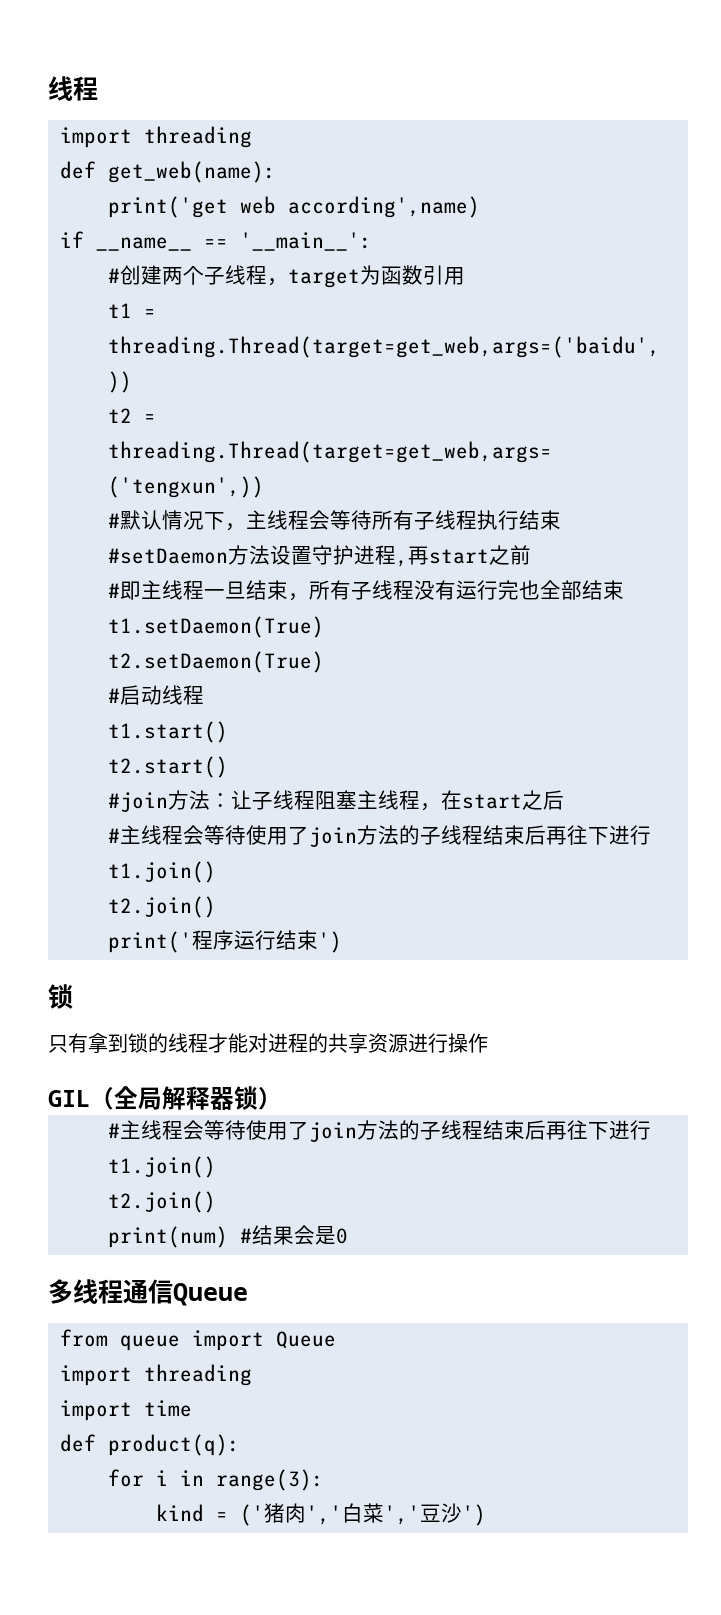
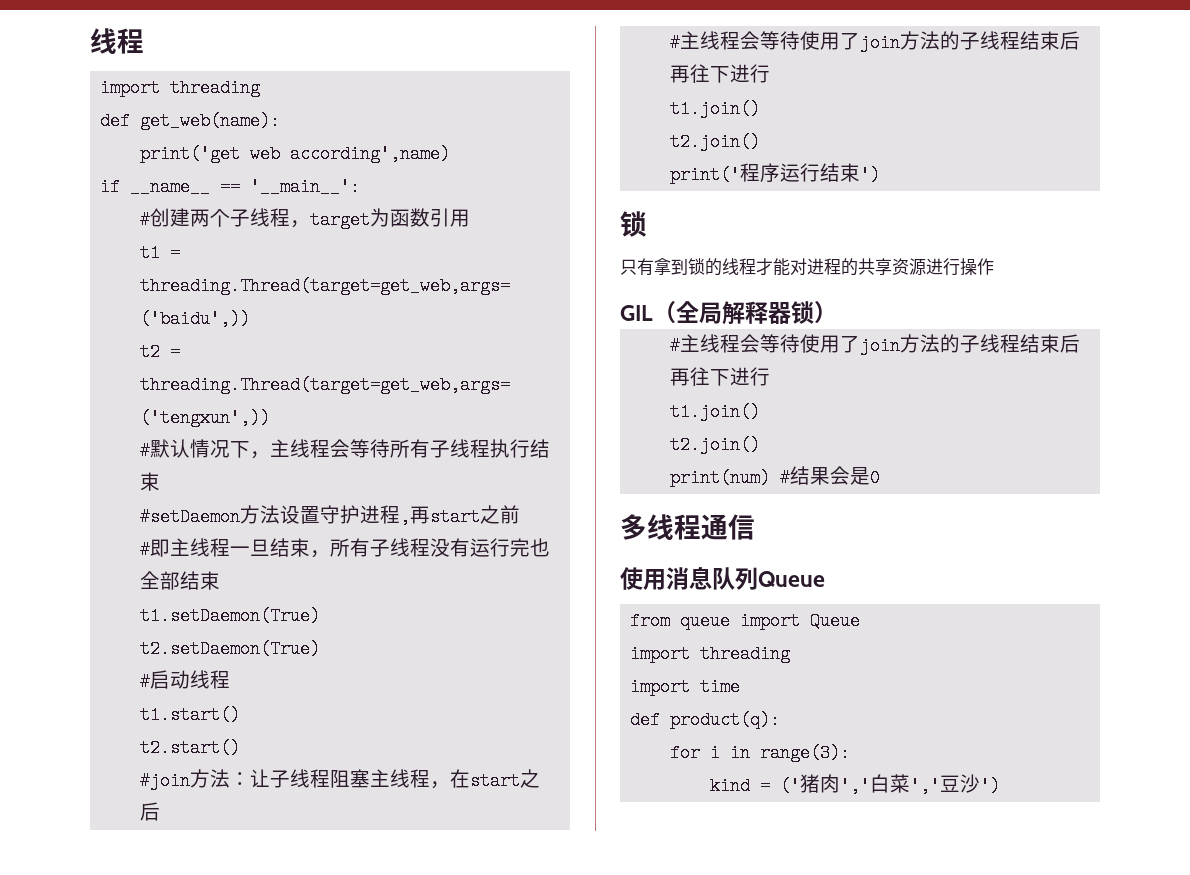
(173, 1291) none -> [620,566,758,590] // 使用消息队列

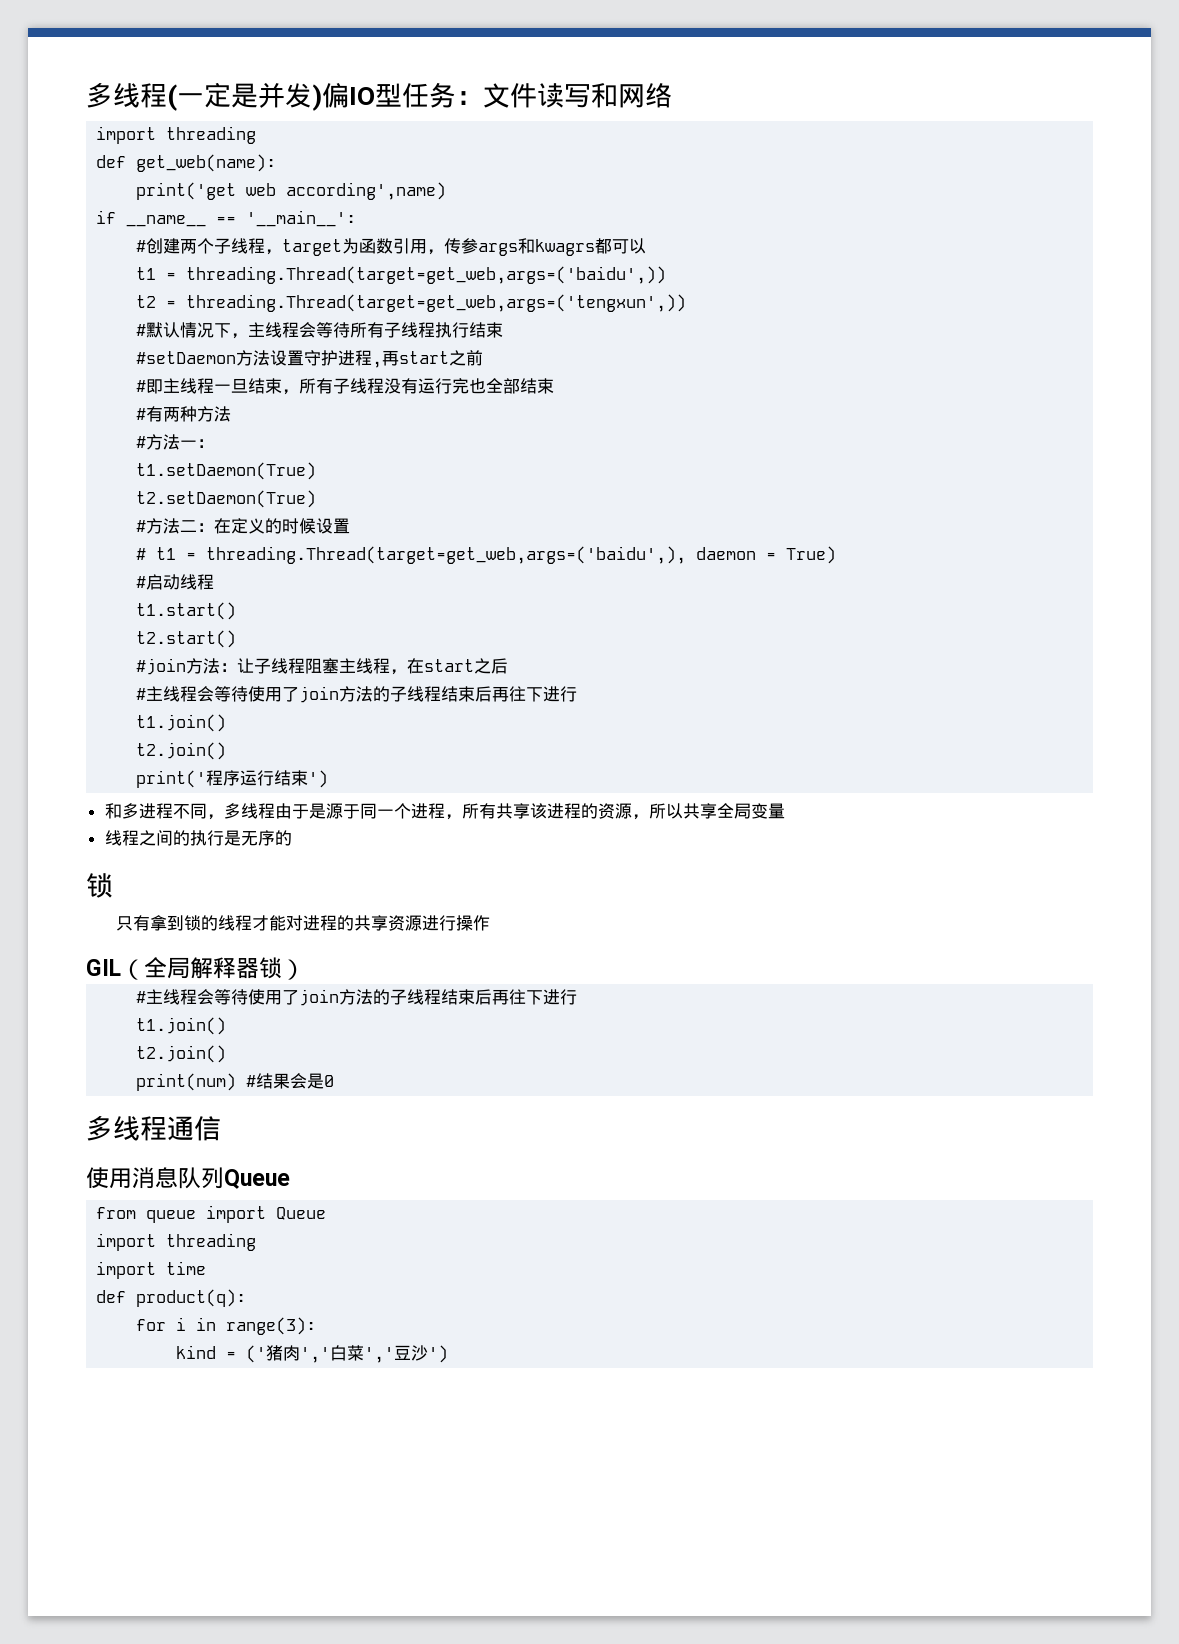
[90,28,144,54] 线程 -> [86,82,672,111] 多线程(一定是并发)偏IO型任务：文件读写和网络
(471, 218) none -> [427,238,647,256] ，传参args和kwagrs都可以
[140,607,321,625] [140,640,321,658] t1.setDaemon(True) // t2.setDaemon(True) -> [136,406,232,422] [136,434,215,450] [136,462,317,480] [136,490,317,508] [136,518,351,534] [136,546,837,564] #有两种方法 // #方法一： // t1.setDaemon(True) // t2.setDaemon(True) // #方法二：在定义的时候设置 // # t1 = threading.Thread(target=get_web,args=('baidu',), daemon = True)
(881, 175) none -> [104,803,785,820] [104,830,292,846] // 和多进程不同，多线程由于是源于同一个进程，所有共享该进程的资源，所以共享全局变量 // 线程之间的执行是无序的

